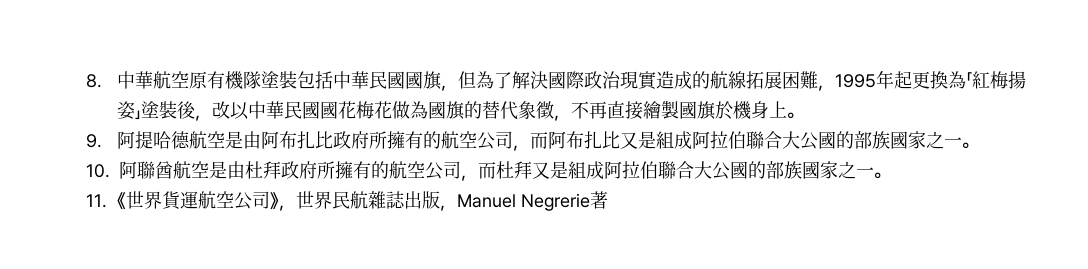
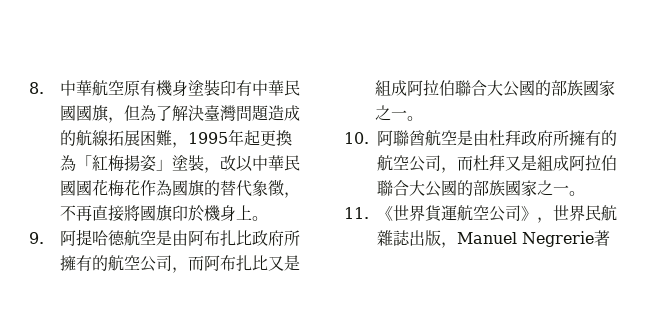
[243,71,334,89] 隊塗裝包括 -> [172,80,253,96] 身塗裝印有
[548,71,658,90] 國際政治現實 -> [204,105,270,122] 臺灣問題
[177,101,197,119] 後 -> (205, 163) none
[392,101,411,119] 做 -> [140,180,157,196] 作
[643,100,716,120] 繪製國旗 -> [124,205,189,222] 將國旗印

